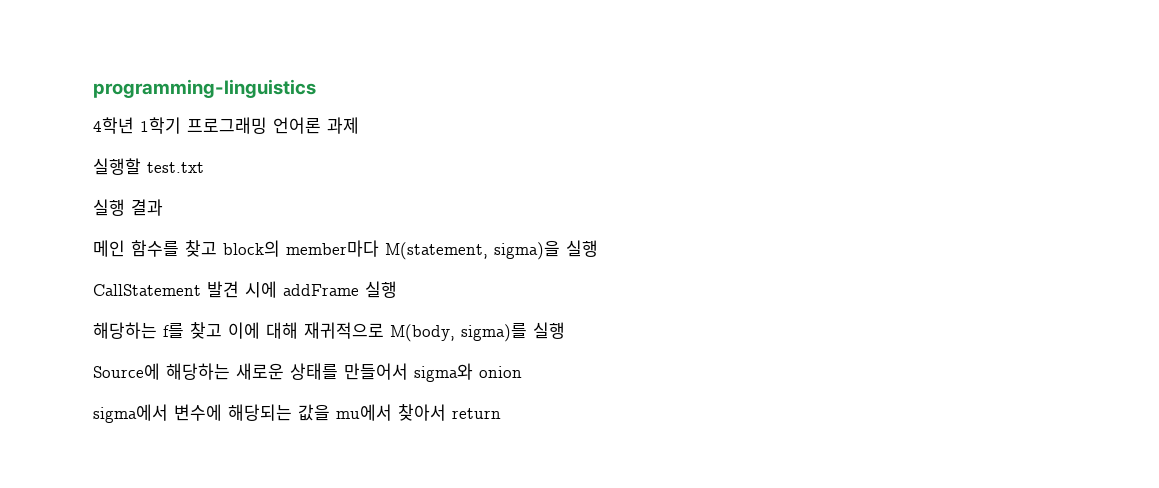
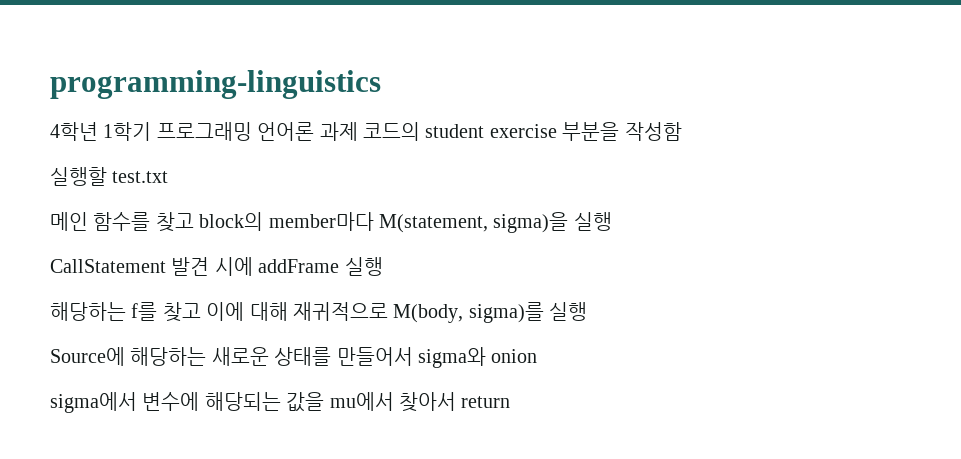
(359, 125) none -> [363,122,682,141] 코드의 student exercise 부분을 작성함
[93,199,163,216] // 실행 결과 -> (169, 177) none

